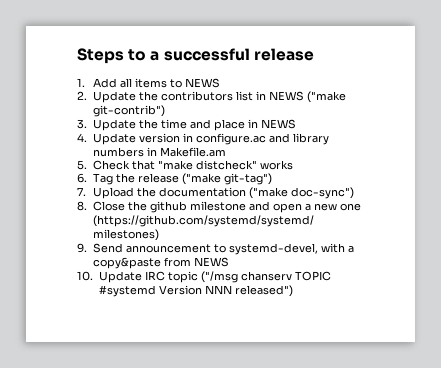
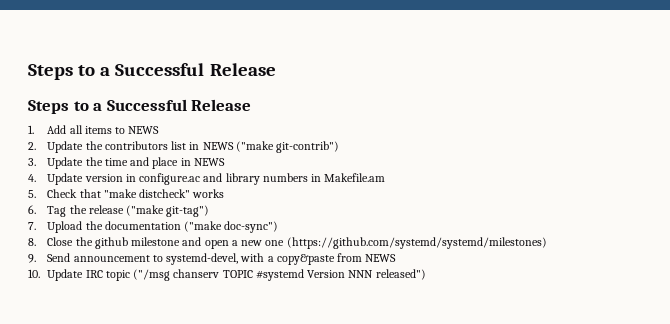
[77,48,314,64] Steps to a successful release -> [28,63,276,80] [28,99,252,114] Steps to a Successful Release // Steps to a Successful Release

